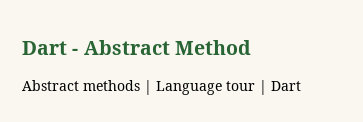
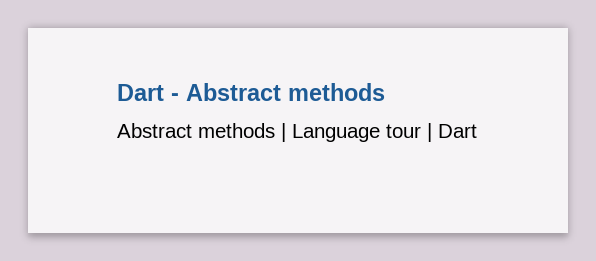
[174,40,251,55] Method -> [288,83,385,101] methods

